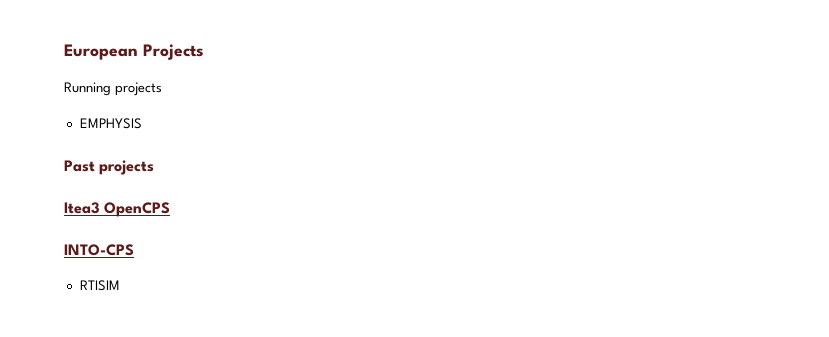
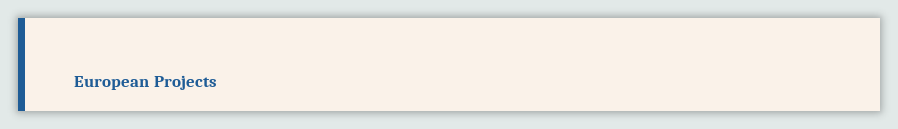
[64,82,162,96] [79,118,142,129] [64,160,155,175] [64,202,171,217] [64,244,134,256] [79,280,120,291] // Running projects // EMPHYSIS // Past projects // Itea3 OpenCPS // INTO-CPS // RTISIM -> (217, 82) none

